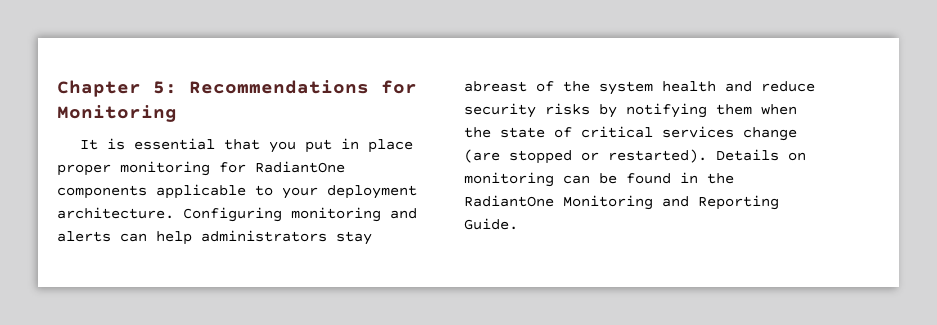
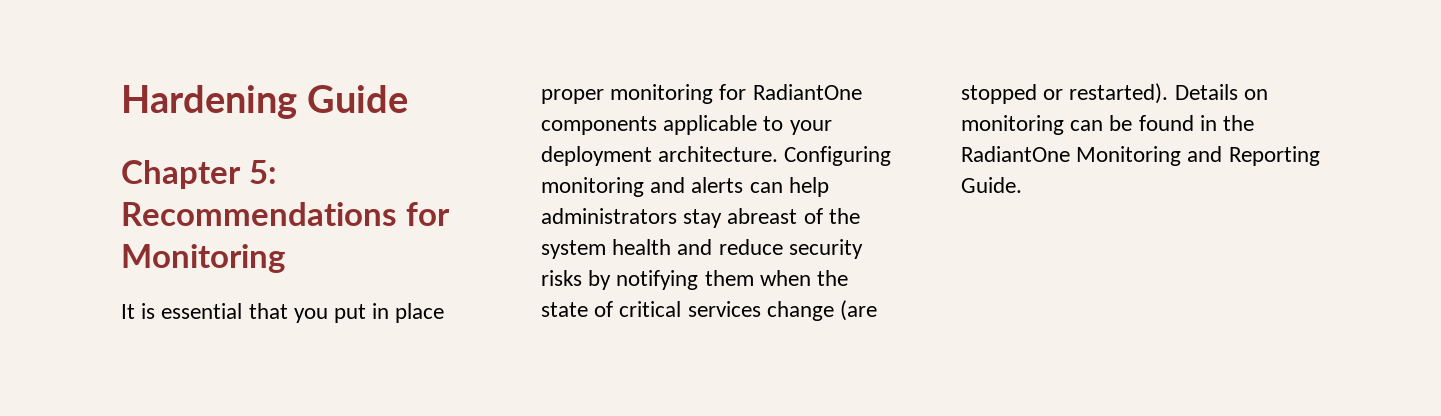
(57, 88) none -> [121,85,409,119] Hardening Guide //

